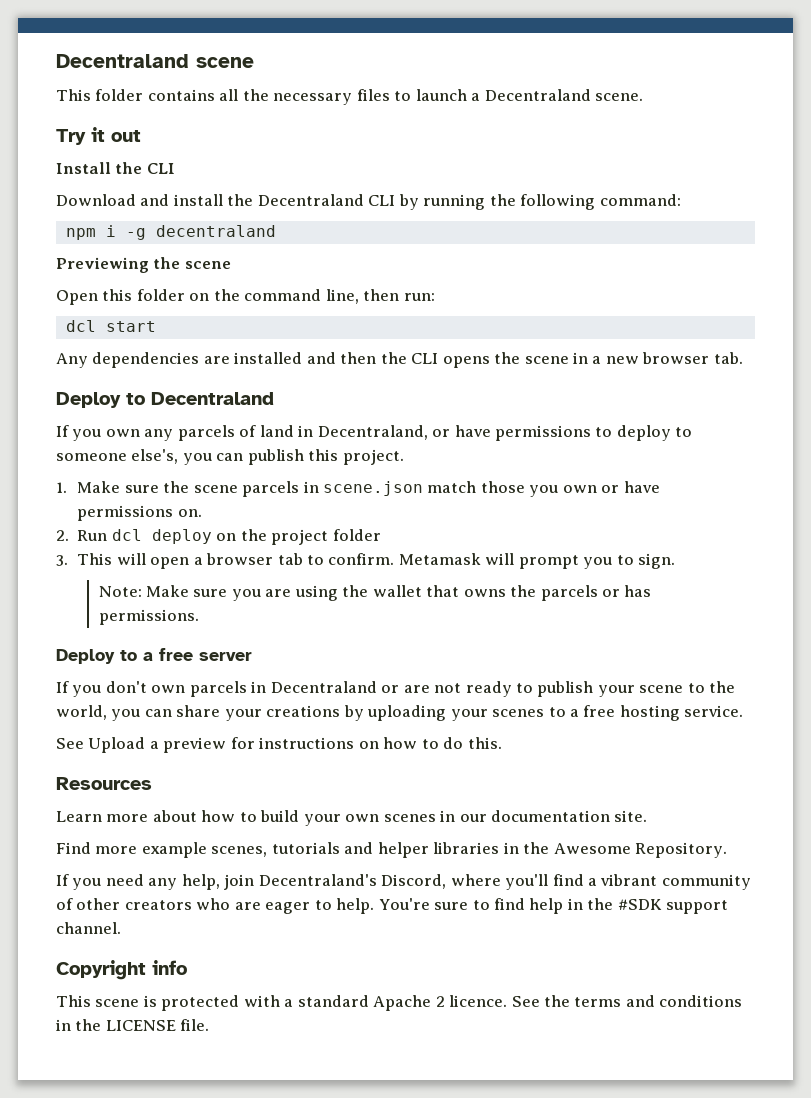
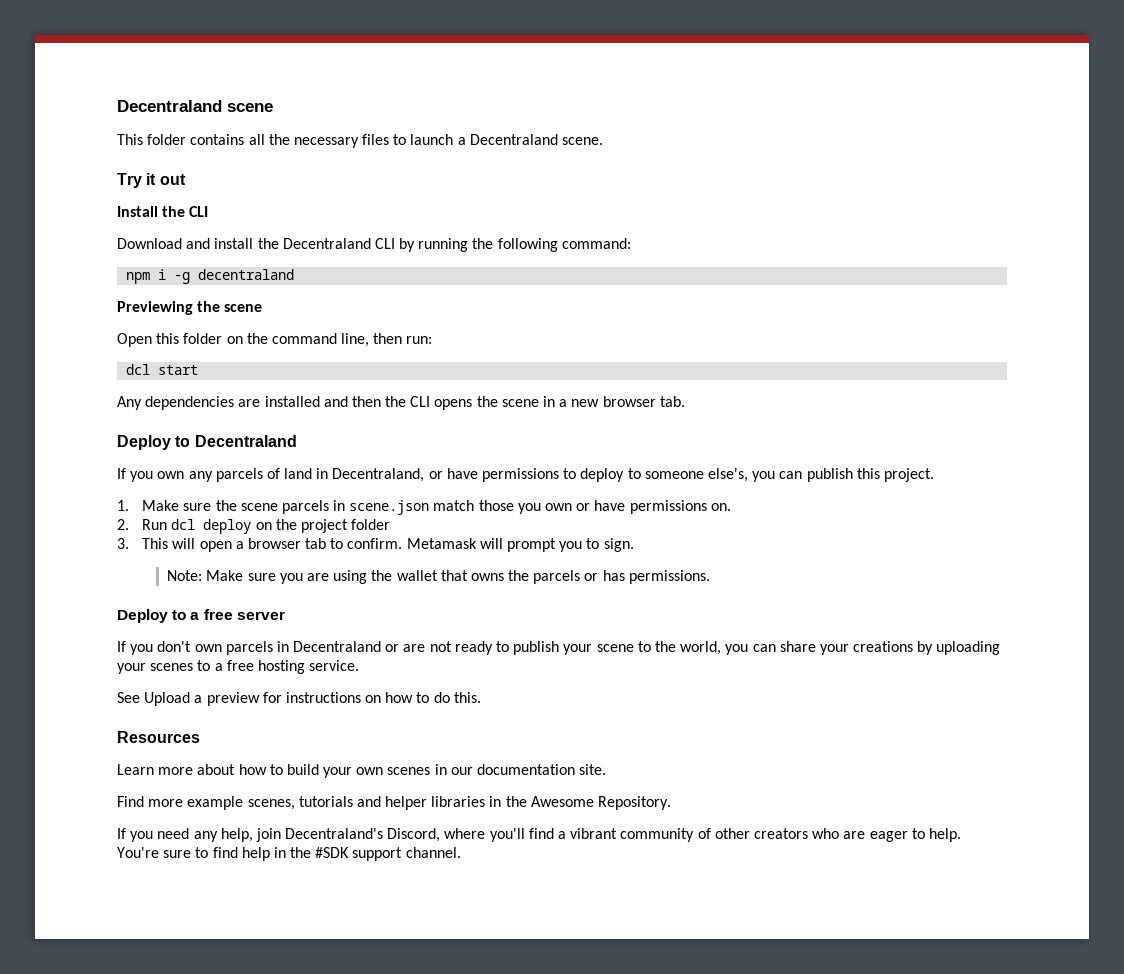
[56,960,187,980] [56,995,743,1011] [56,1019,210,1031] // Copyright info // This scene is protected with a standard Apache 2 licence. See the terms and conditions in the LICENSE file. -> (461, 852) none

